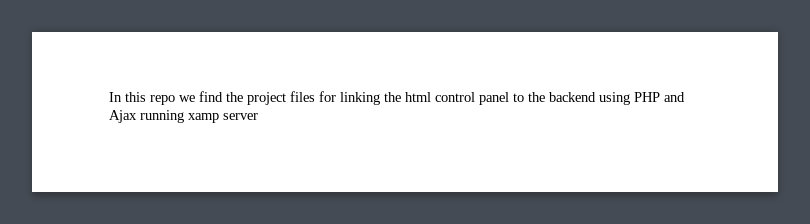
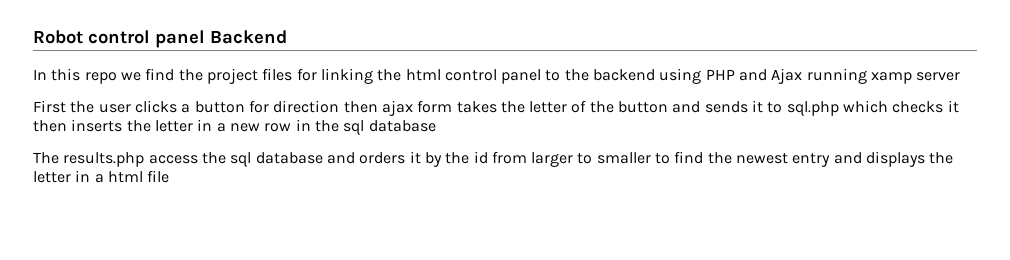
(109, 97) none -> [33,30,287,48] Robot control panel Backend //
(258, 116) none -> [33,100,959,116] [33,119,436,135] [33,151,954,167] [33,170,170,183] // First the user clicks a button for direction then ajax form takes the letter of the button and sends it to sql.php which checks it then inserts the letter in a new row in the sql database // The results.php access the sql database and orders it by the id from larger to smaller to find the newest entry and displays the letter in a html file

